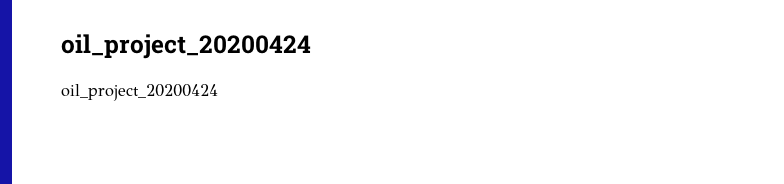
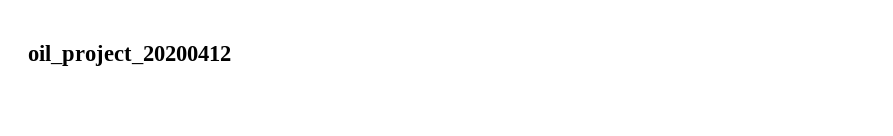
[61,34,311,59] [61,84,218,101] oil_project_20200424 // oil_project_20200424 -> [28,45,231,66] oil_project_20200412

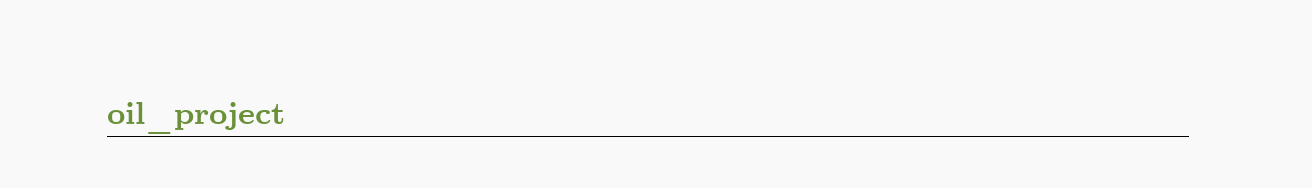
[28,45,231,66] oil_project_20200412 -> [107,102,285,134] oil_project

